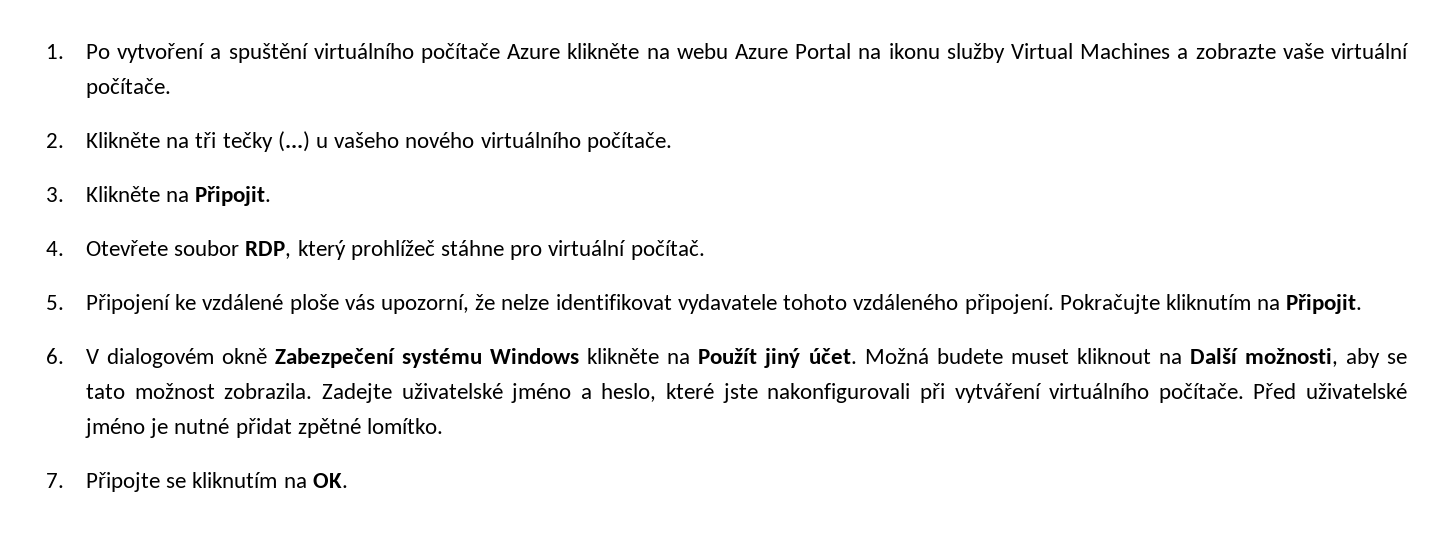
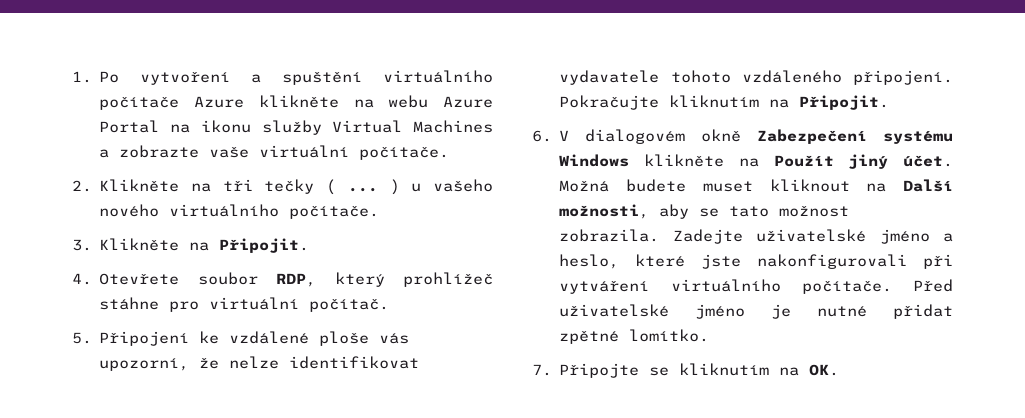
[277,131,310,152] (...) -> [326,179,400,195] ( ... )

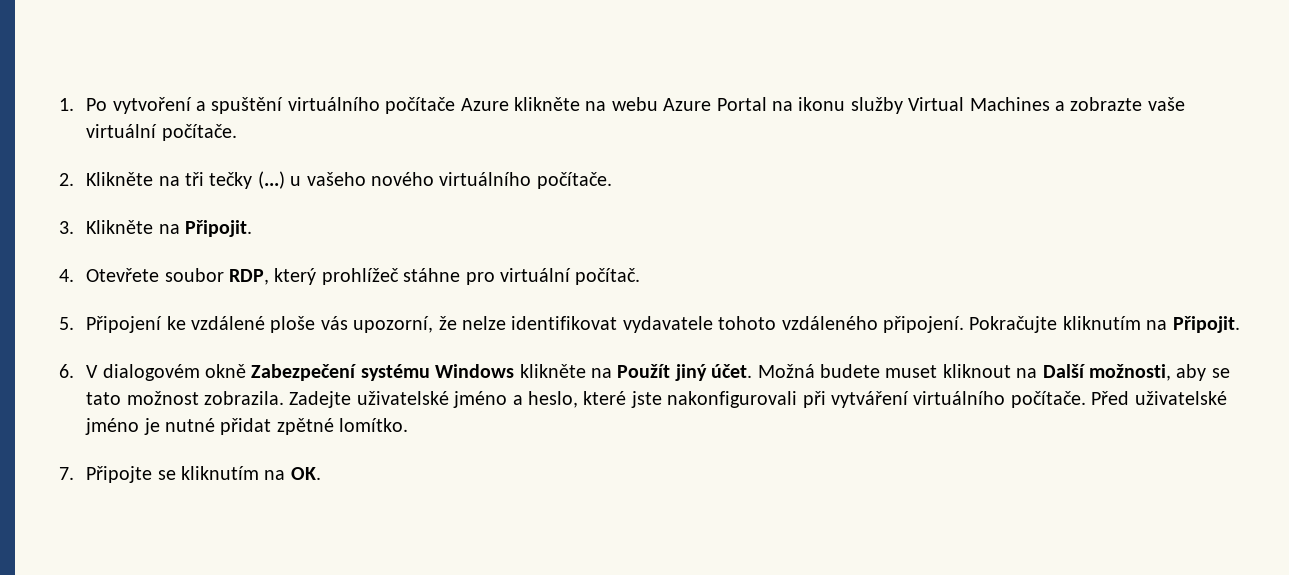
[326,179,400,195] ( ... ) -> [257,171,285,189] (...)

